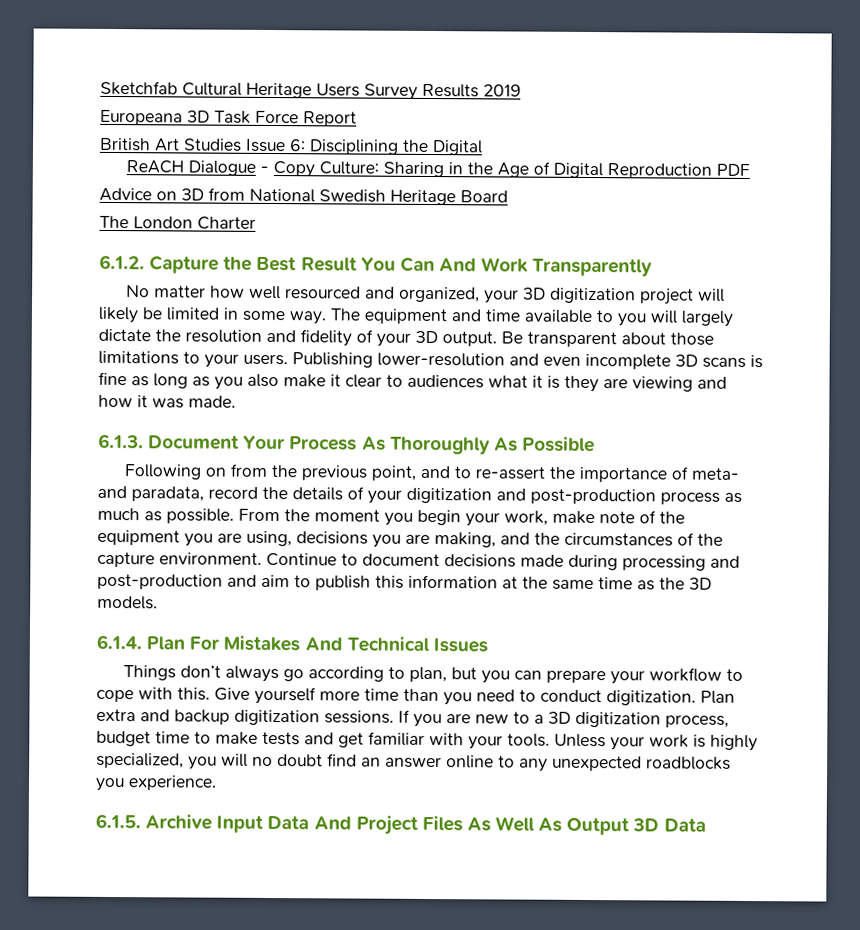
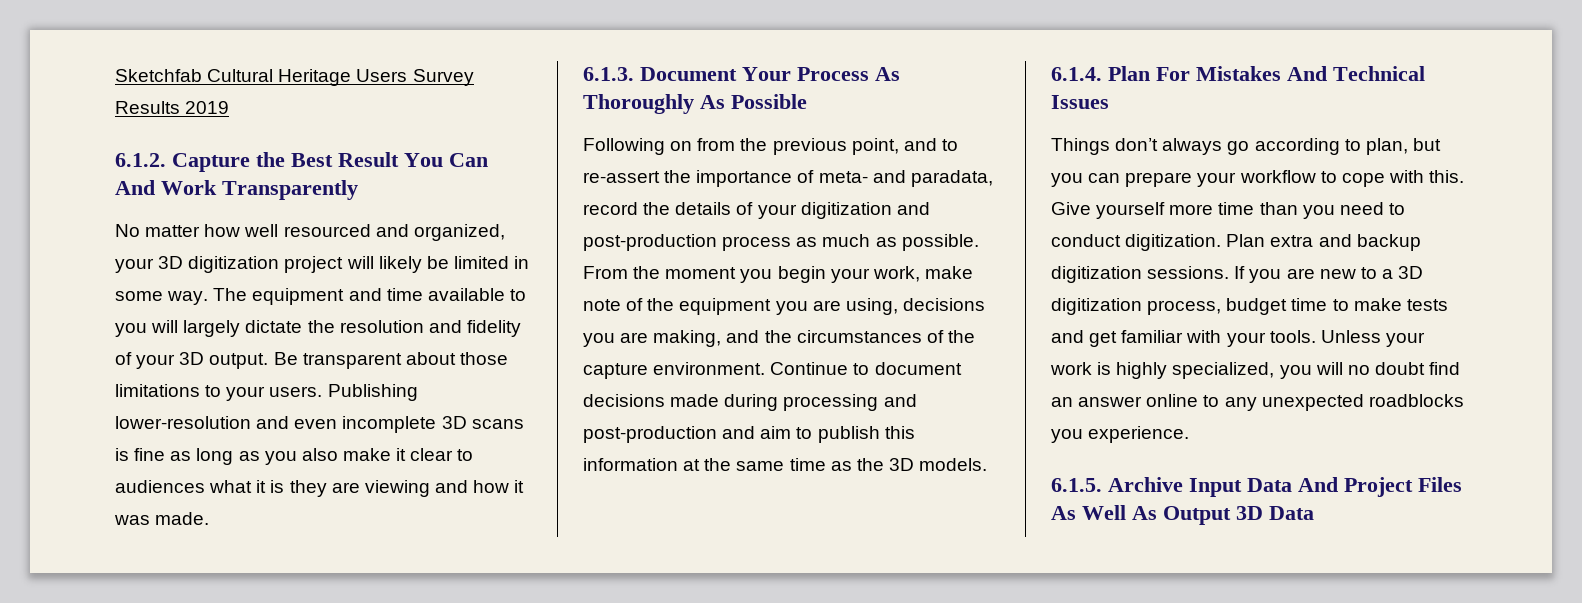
[100,109,357,127] [99,137,483,156] [126,160,751,179] [99,187,508,206] [99,215,256,230] // Europeana 3D Task Force Report // British Art Studies Issue 6: Disciplining the Digital // ReACH Dialogue - Copy Culture: Sharing in the Age of Digital Reproduction PDF // Advice on 3D from National Swedish Heritage Board // The London Charter -> (230, 107) none

